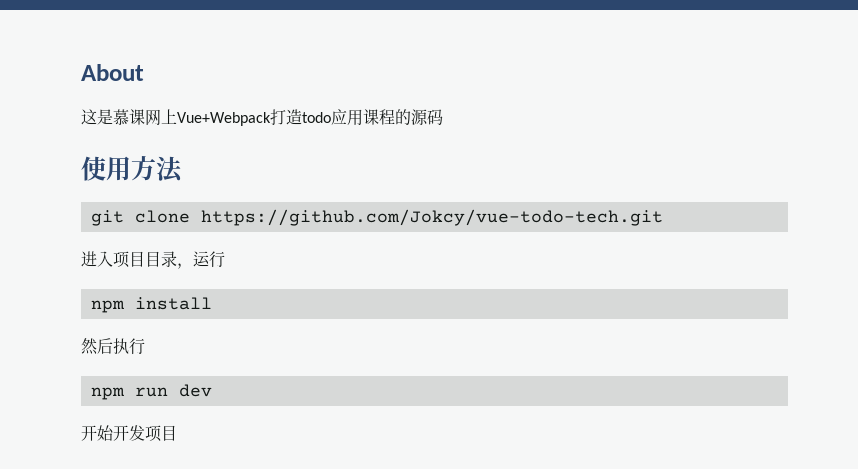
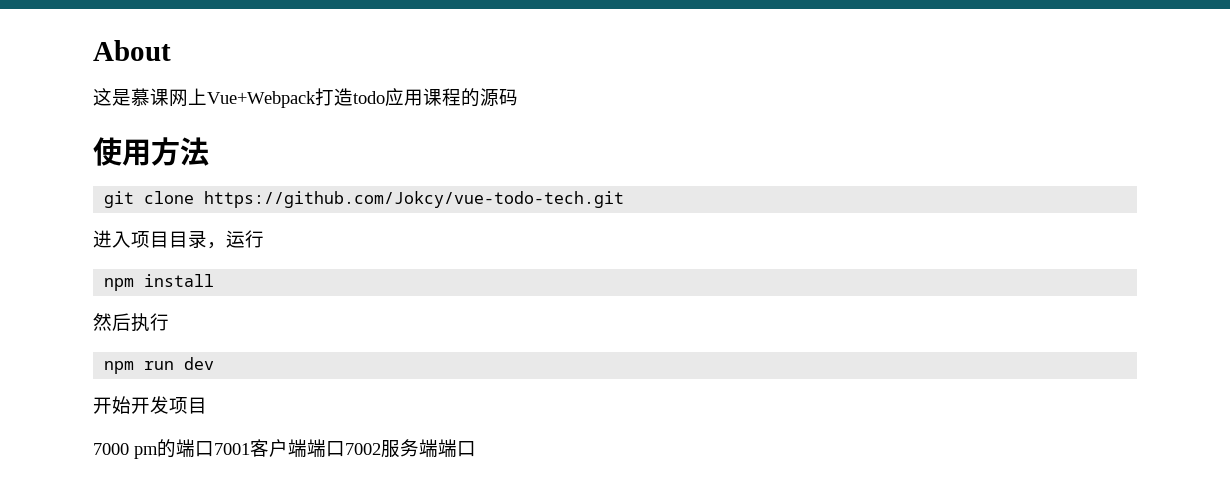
(177, 433) none -> [93,439,476,459] // 7000 pm的端口7001客户端端口7002服务端端口

